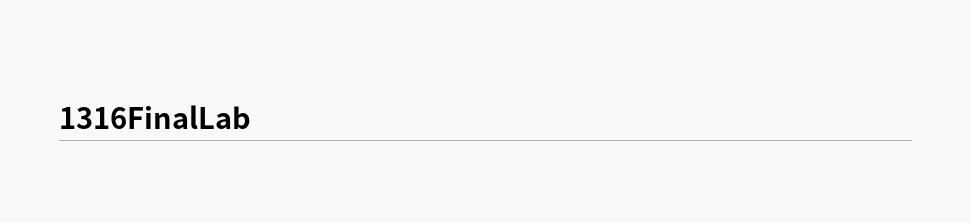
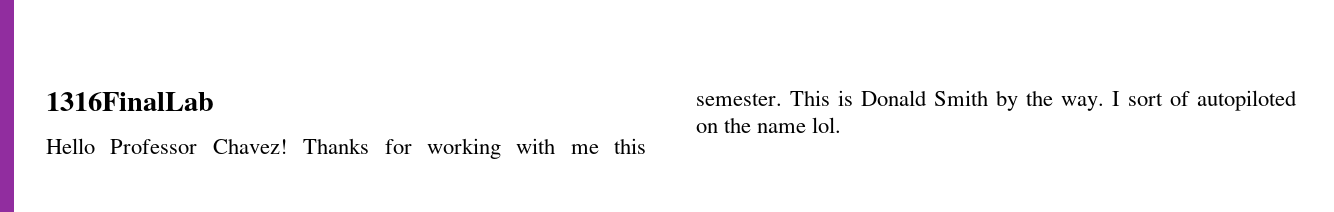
(251, 117) none -> [46,138,646,159] [696,90,1297,111] [696,117,842,133] // Hello Professor Chavez! Thanks for working with me this semester. This is Donald Smith by the way. I sort of autopiloted on the name lol.

